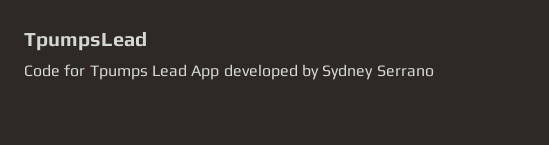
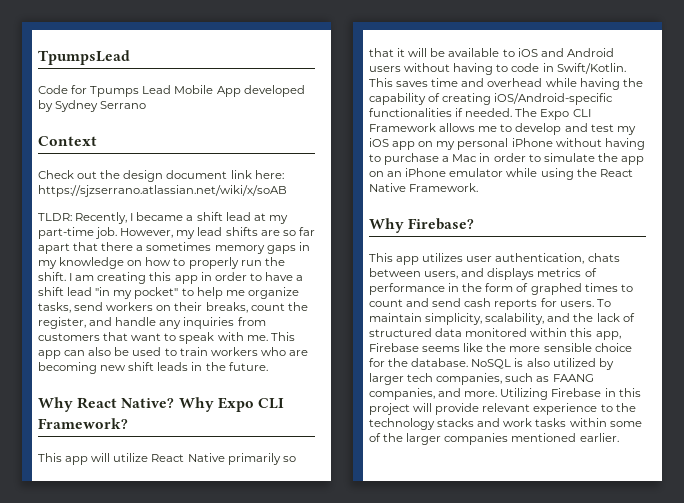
(187, 70) none -> [174,85,214,94] Mobile
(434, 71) none -> [38,136,97,146] [38,170,284,182] [38,185,287,197] [38,212,288,224] [38,227,315,239] [38,242,310,254] [38,257,285,269] [38,272,304,284] [38,287,299,299] [38,302,308,313] [38,317,266,329] [38,332,295,344] [38,347,308,359] [38,362,268,374] [38,397,284,412] [38,418,128,429] [38,453,296,465] [369,48,614,57] [369,63,626,75] [369,78,643,90] [369,93,614,105] [369,108,591,120] [369,123,636,135] [369,138,645,150] [369,153,644,165] [369,168,633,180] [369,183,479,192] [369,218,475,233] [369,253,620,265] [369,268,597,280] [369,283,633,295] [369,298,611,310] [369,313,635,325] [369,328,621,340] [369,343,632,352] [369,358,614,370] [369,373,594,385] [369,388,641,400] [369,403,636,415] [369,418,642,430] [369,433,619,445] // Context // Check out the design document link here: https://sjzserrano.atlassian.net/wiki/x/soAB // TLDR: Recently, I became a shift lead at my part-time job. However, my lead shifts are so far apart that there a sometimes memory gaps in my knowledge on how to properly run the shift. I am creating this app in order to have a shift lead "in my pocket" to help me organize tasks, send workers on their breaks, count the register, and handle any inquiries from customers that want to speak with me. This app can also be used to train workers who are becoming new shift leads in the future. // Why React Native? Why Expo CLI Framework? // This app will utilize React Native primarily so that it will be available to iOS and Android users without having to code in Swift/Kotlin. This saves time and overhead while having the capability of creating iOS/Android-specific functionalities if needed. The Expo CLI Framework allows me to develop and test my iOS app on my personal iPhone without having to purchase a Mac in order to simulate the app on an iPhone emulator while using the React Native Framework. // Why Firebase? // This app utilizes user authentication, chats between users, and displays metrics of performance in the form of graphed times to count and send cash reports for users. To maintain simplicity, scalability, and the lack of structured data monitored within this app, Firebase seems like the more sensible choice for the database. NoSQL is also utilized by larger tech companies, such as FAANG companies, and more. Utilizing Firebase in this project will provide relevant experience to the technology stacks and work tasks within some of the larger companies mentioned earlier.

